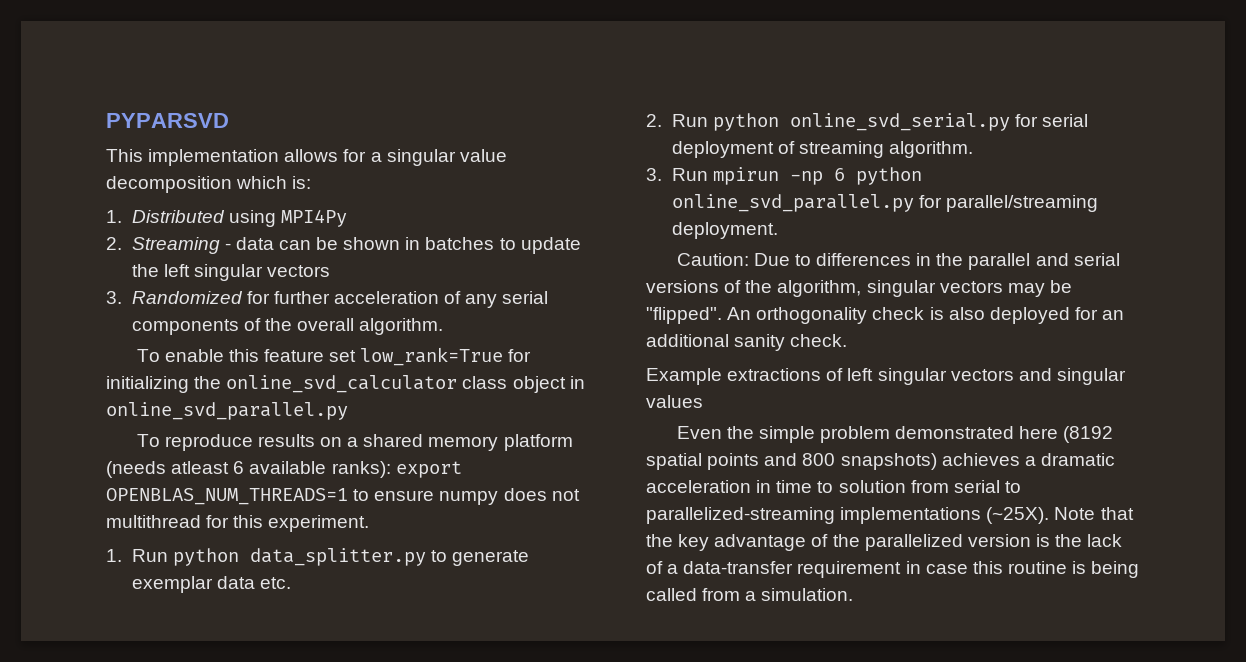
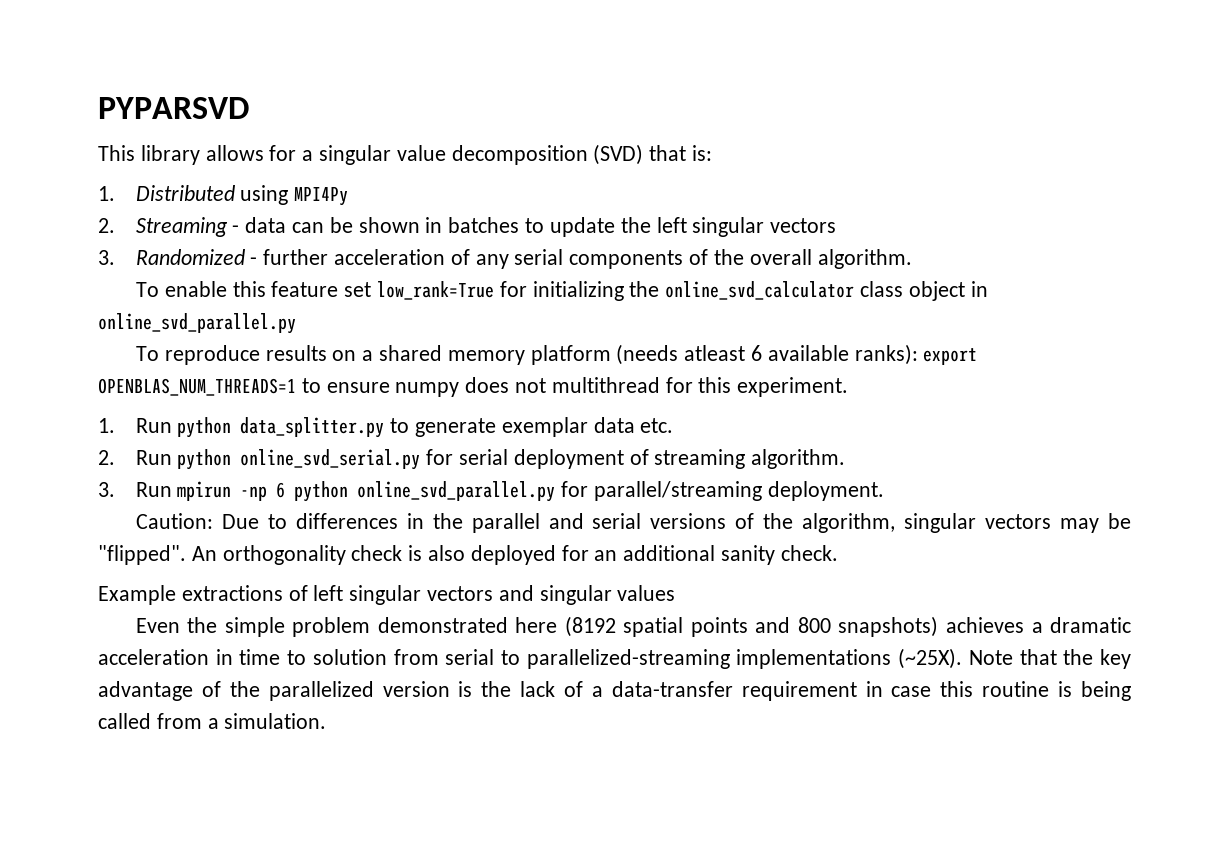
[148,149,280,166] implementation -> [140,145,200,165] library
[236,176,288,189] which -> [593,144,687,165] (SVD) that
[246,291,270,304] for -> [250,257,258,265] -

